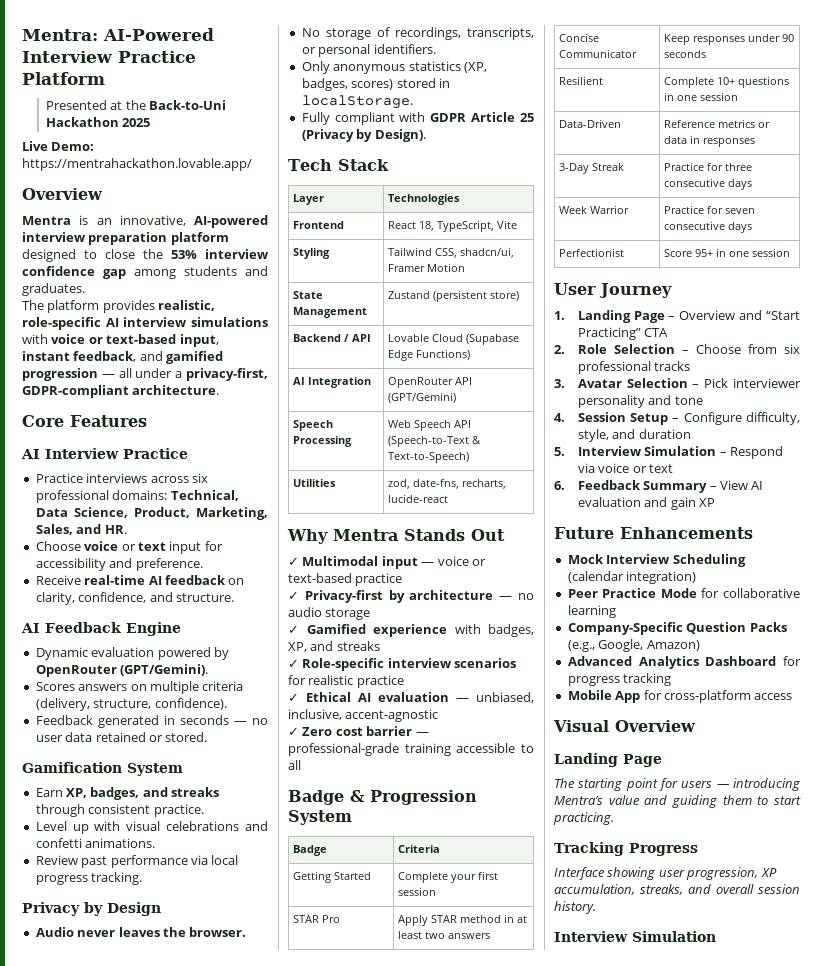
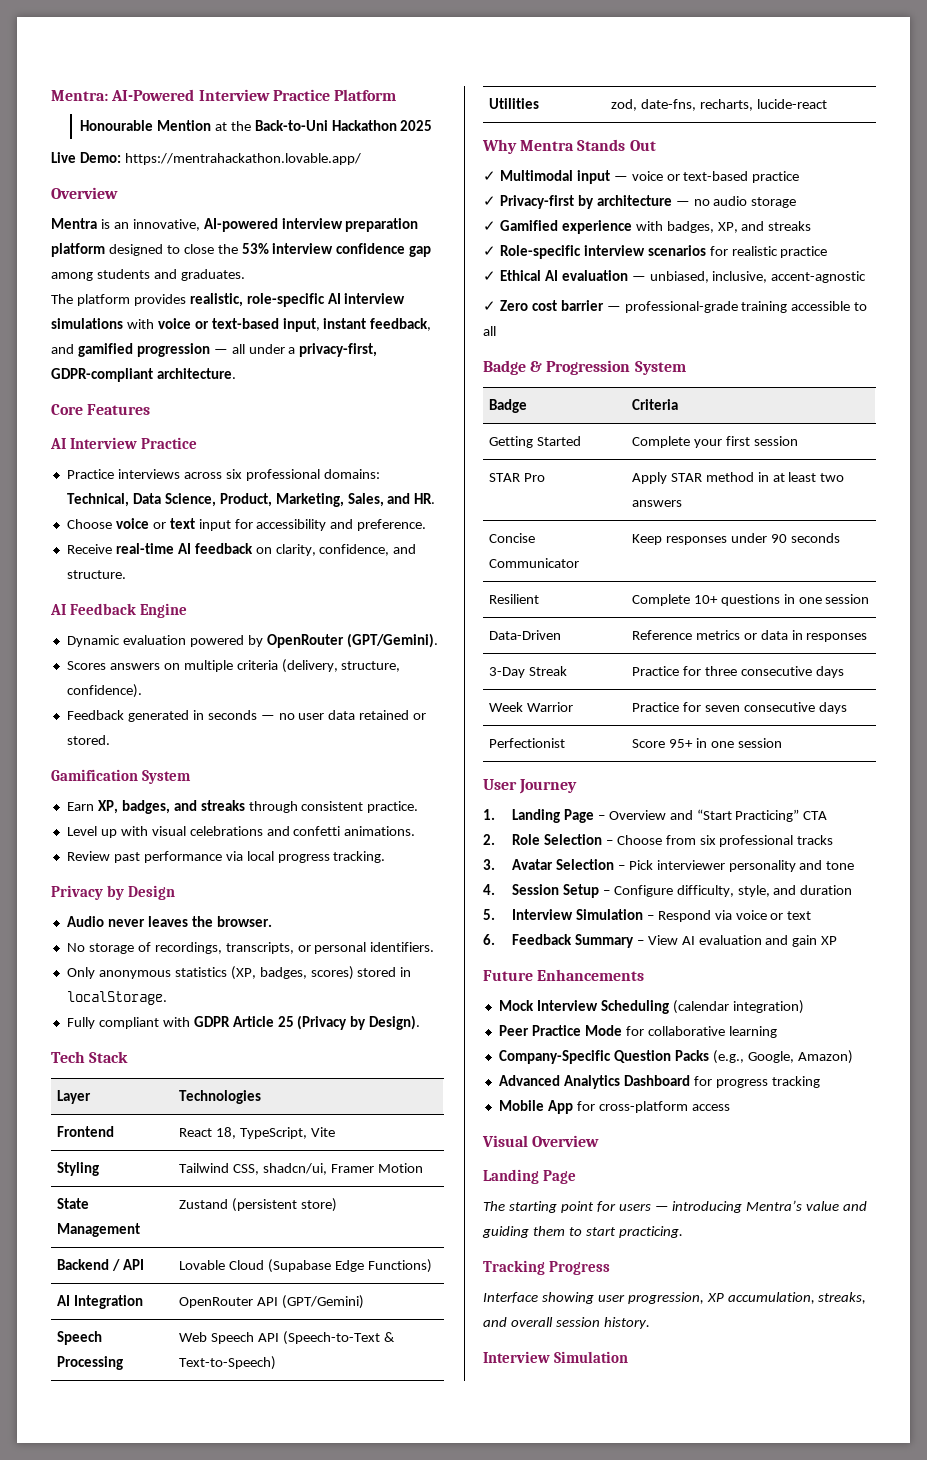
[45,100,107,110] Presented -> [79,120,211,131] Honourable Mention

